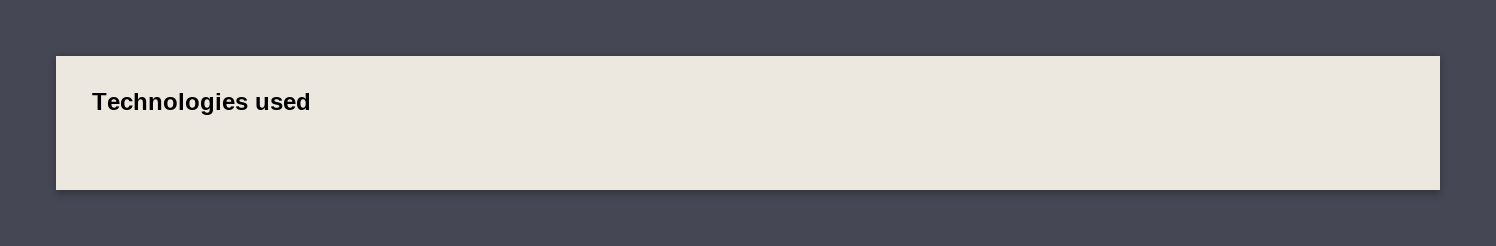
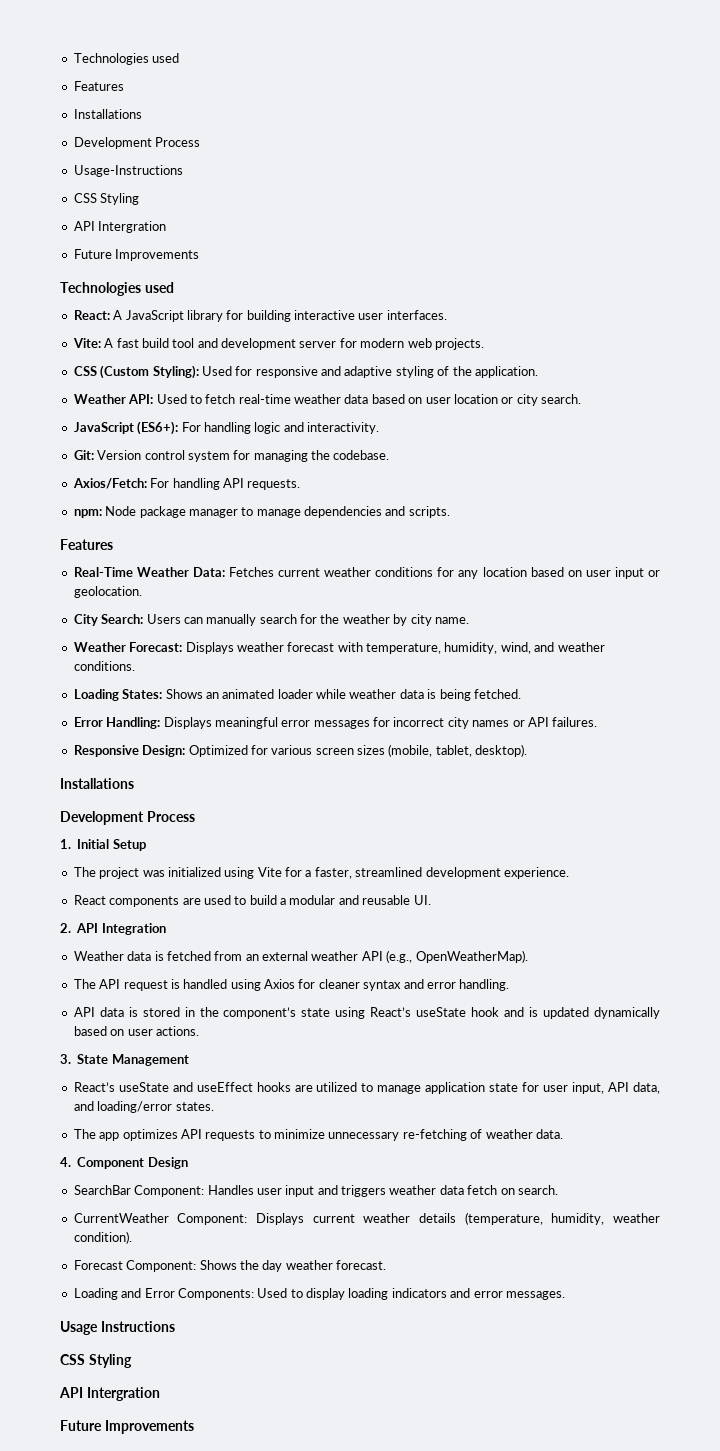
[92,93,311,115] Technologies used -> [73,53,180,65] [73,81,124,91] [73,109,142,119] [73,137,201,149] [73,165,183,177] [73,193,140,205] [73,221,167,233] [73,249,200,261] [60,282,174,296] [73,310,447,322] [72,338,484,350] [73,365,538,379] [73,394,581,406] [73,421,379,435] [73,450,390,462] [72,478,301,490] [73,506,450,518] [60,539,113,550] [73,567,660,579] [73,586,142,598] [73,614,469,626] [73,642,605,654] [73,661,135,671] [73,689,521,701] [73,717,598,729] [73,744,528,757] [60,778,134,789] [60,811,195,825] [60,839,146,851] [73,867,569,879] [73,895,431,907] [60,923,166,935] [73,950,528,963] [73,979,510,991] [73,1007,660,1019] [73,1026,199,1036] [60,1054,189,1066] [73,1082,660,1094] [73,1101,214,1113] [73,1129,563,1141] [60,1157,188,1169] [73,1185,558,1197] [73,1212,660,1225] [73,1231,132,1244] [73,1260,386,1272] [73,1288,565,1300] [60,1321,175,1335] [60,1354,132,1368] [59,1387,160,1401] [60,1420,194,1434] Technologies used // Features // Installations // Development Process // Usage-Instructions // CSS Styling // API Intergration // Future Improvements // Technologies used // React: A JavaScript library for building interactive user interfaces. // Vite: A fast build tool and development server for modern web projects. // CSS (Custom Styling): Used for responsive and adaptive styling of the application. // Weather API: Used to fetch real-time weather data based on user location or city search. // JavaScript (ES6+): For handling logic and interactivity. // Git: Version control system for managing the codebase. // Axios/Fetch: For handling API requests. // npm: Node package manager to manage dependencies and scripts. // Features // Real-Time Weather Data: Fetches current weather conditions for any location based on user input or geolocation. // City Search: Users can manually search for the weather by city name. // Weather Forecast: Displays weather forecast with temperature, humidity, wind, and weather conditions. // Loading States: Shows an animated loader while weather data is being fetched. // Error Handling: Displays meaningful error messages for incorrect city names or API failures. // Responsive Design: Optimized for various screen sizes (mobile, tablet, desktop). // Installations // Development Process // 1. Initial Setup // The project was initialized using Vite for a faster, streamlined development experience. // React components are used to build a modular and reusable UI. // 2. API Integration // Weather data is fetched from an external weather API (e.g., OpenWeatherMap). // The API request is handled using Axios for cleaner syntax and error handling. // API data is stored in the component’s state using React’s useState hook and is updated dynamically based on user actions. // 3. State Management // React’s useState and useEffect hooks are utilized to manage application state for user input, API data, and loading/error states. // The app optimizes API requests to minimize unnecessary re-fetching of weather data. // 4. Component Design // SearchBar Component: Handles user input and triggers weather data fetch on search. // CurrentWeather Component: Displays current weather details (temperature, humidity, weather condition). // Forecast Component: Shows the day weather forecast. // Loading and Error Components: Used to display loading indicators and error messages. // Usage Instructions // CSS Styling // API Intergration // Future Improvements

